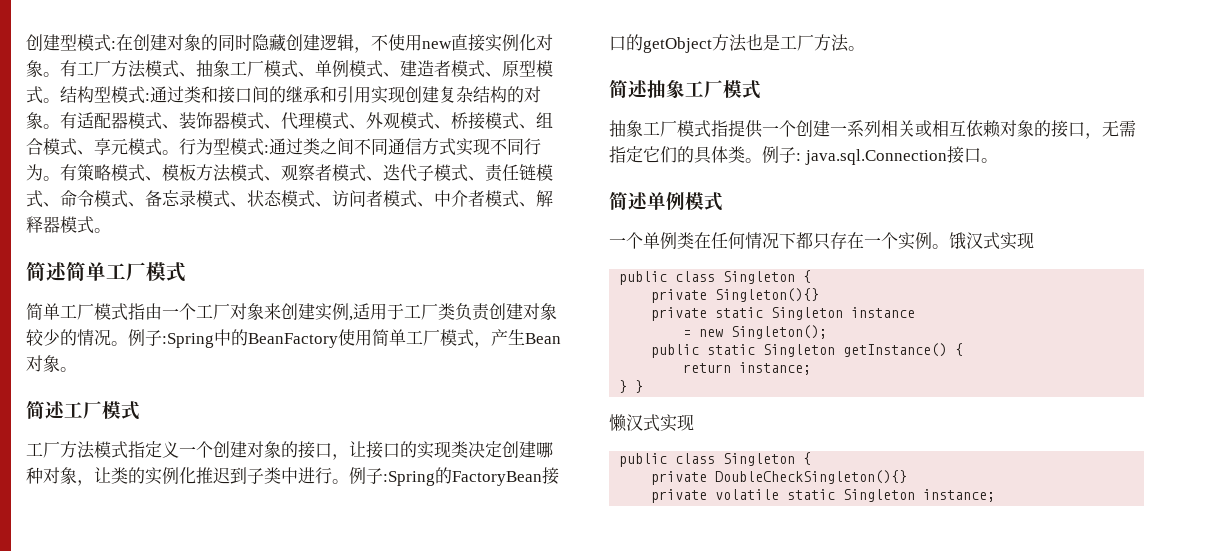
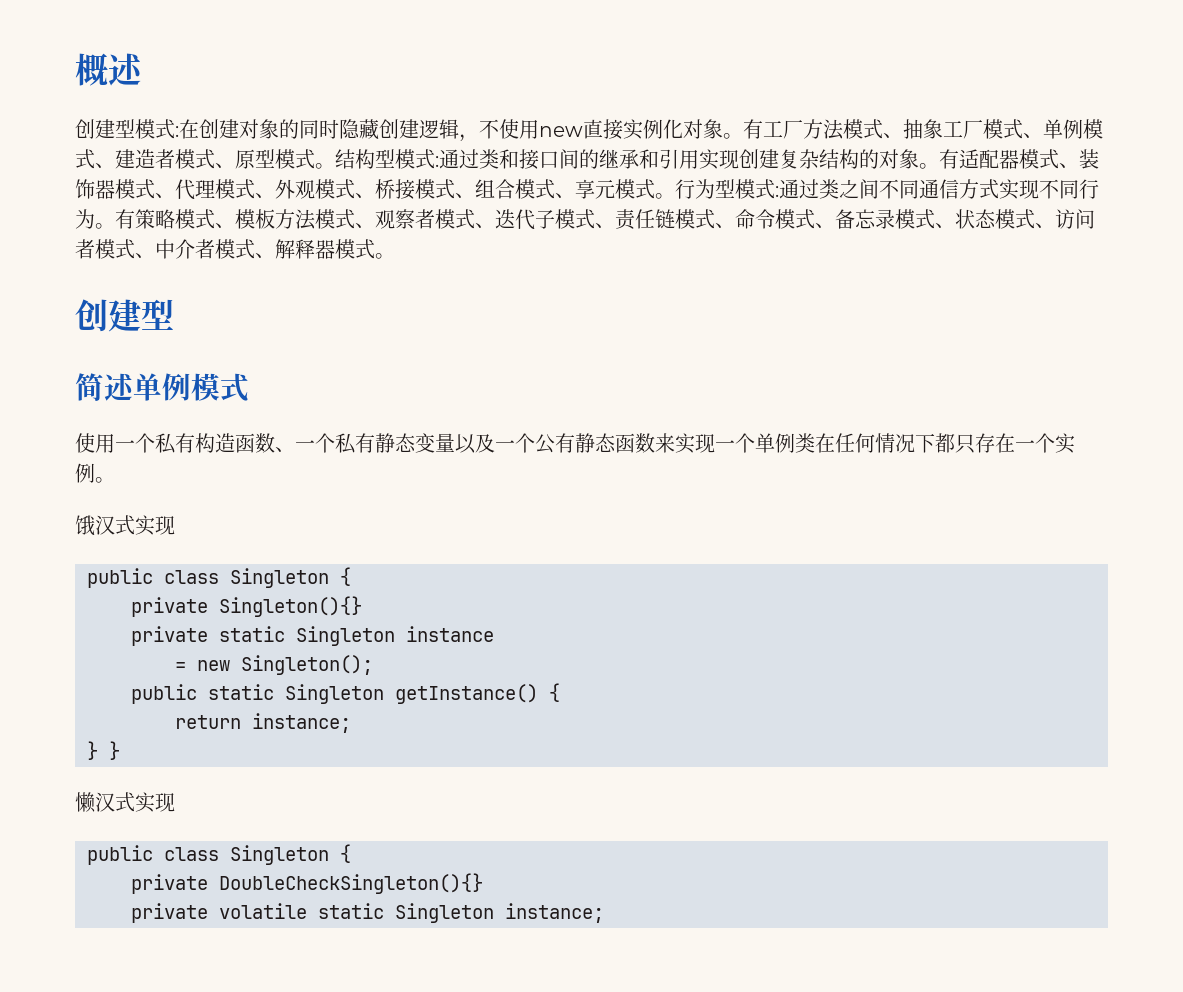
(26, 42) none -> [75,53,144,86] 概述 //
[26,262,186,282] [26,303,557,321] [26,329,561,348] [26,355,77,372] [26,401,140,420] [26,441,553,460] [26,467,559,486] [609,34,865,53] [609,80,761,99] [609,120,1136,139] [609,146,998,165] [609,192,723,211] 简述简单工厂模式 // 简单工厂模式指由一个工厂对象来创建实例,适用于工厂类负责创建对象较少的情况。例子:Spring中的BeanFactory使用简单工厂模式，产生Bean对象。 // 简述工厂模式 // 工厂方法模式指定义一个创建对象的接口，让接口的实现类决定创建哪种对象，让类的实例化推迟到子类中进行。例子:Spring的FactoryBean接口的getObject方法也是工厂方法。 // 简述抽象工厂模式 // 抽象工厂模式指提供一个创建一系列相关或相互依赖对象的接口，无需指定它们的具体类。例子: java.sql.Connection接口。 // 简述单例模式 // -> [75,299,174,332] [75,373,249,402] [75,433,715,454] 创建型 // 简述单例模式 // 使用一个私有构造函数、一个私有静态变量以及一个公有静态函数来实现
(949, 246) none -> (115, 480) //

